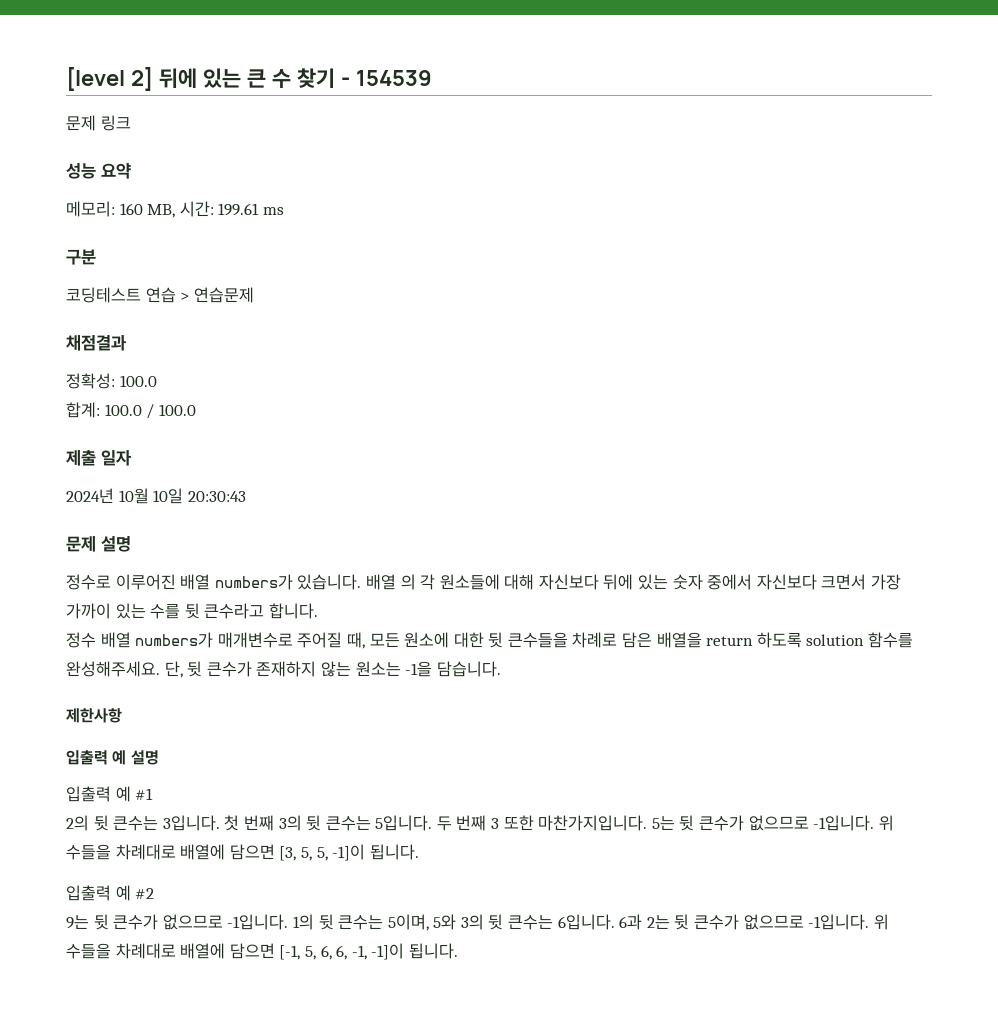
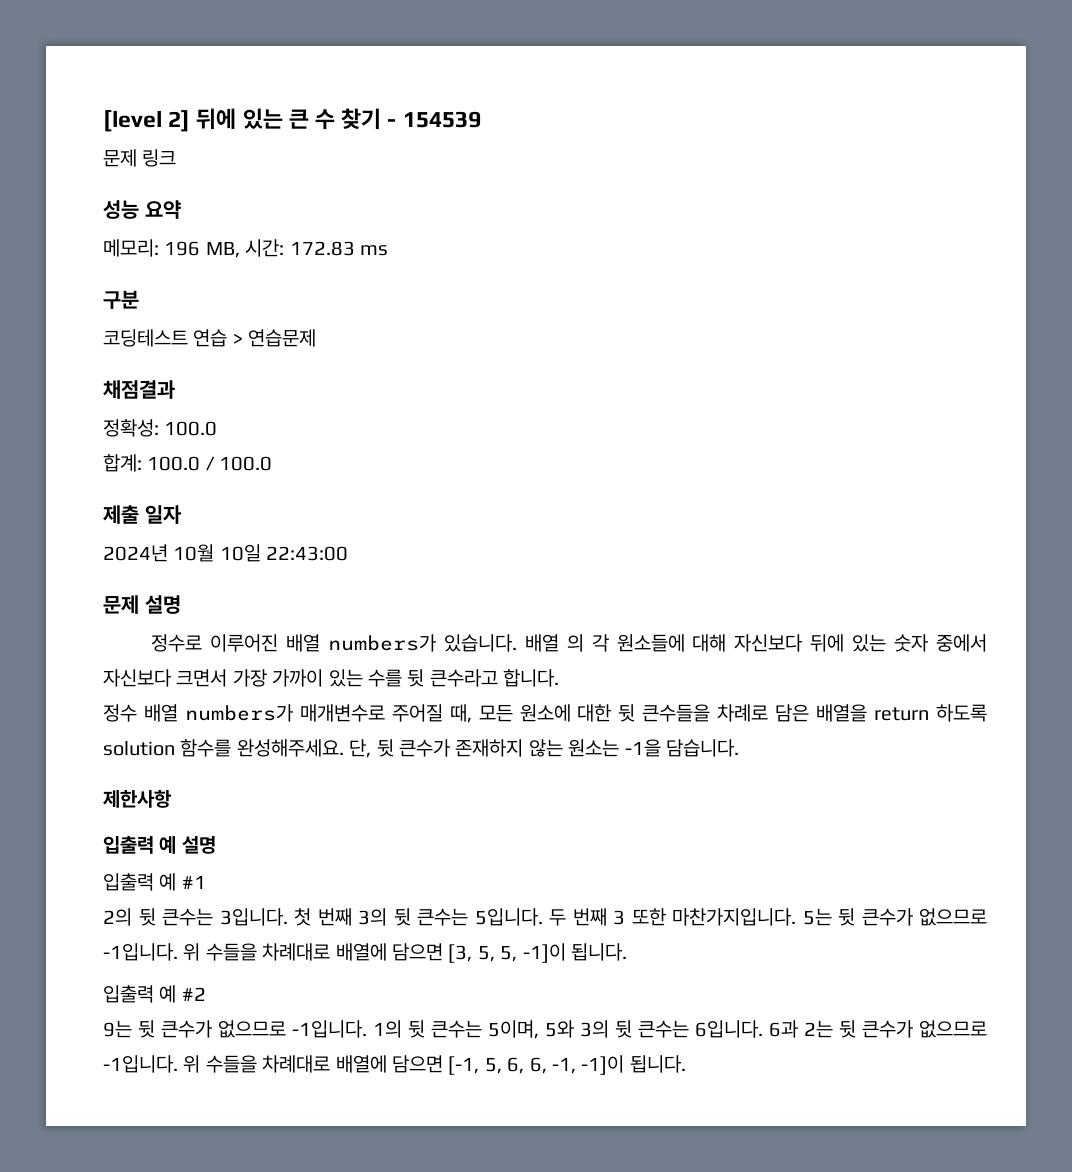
[119,203,143,215] 160 -> [164,241,201,256] 196
[218,203,260,216] 199.61 -> [289,241,355,256] 172.83
[187,491,246,502] 20:30:43 -> [266,546,349,561] 22:43:00

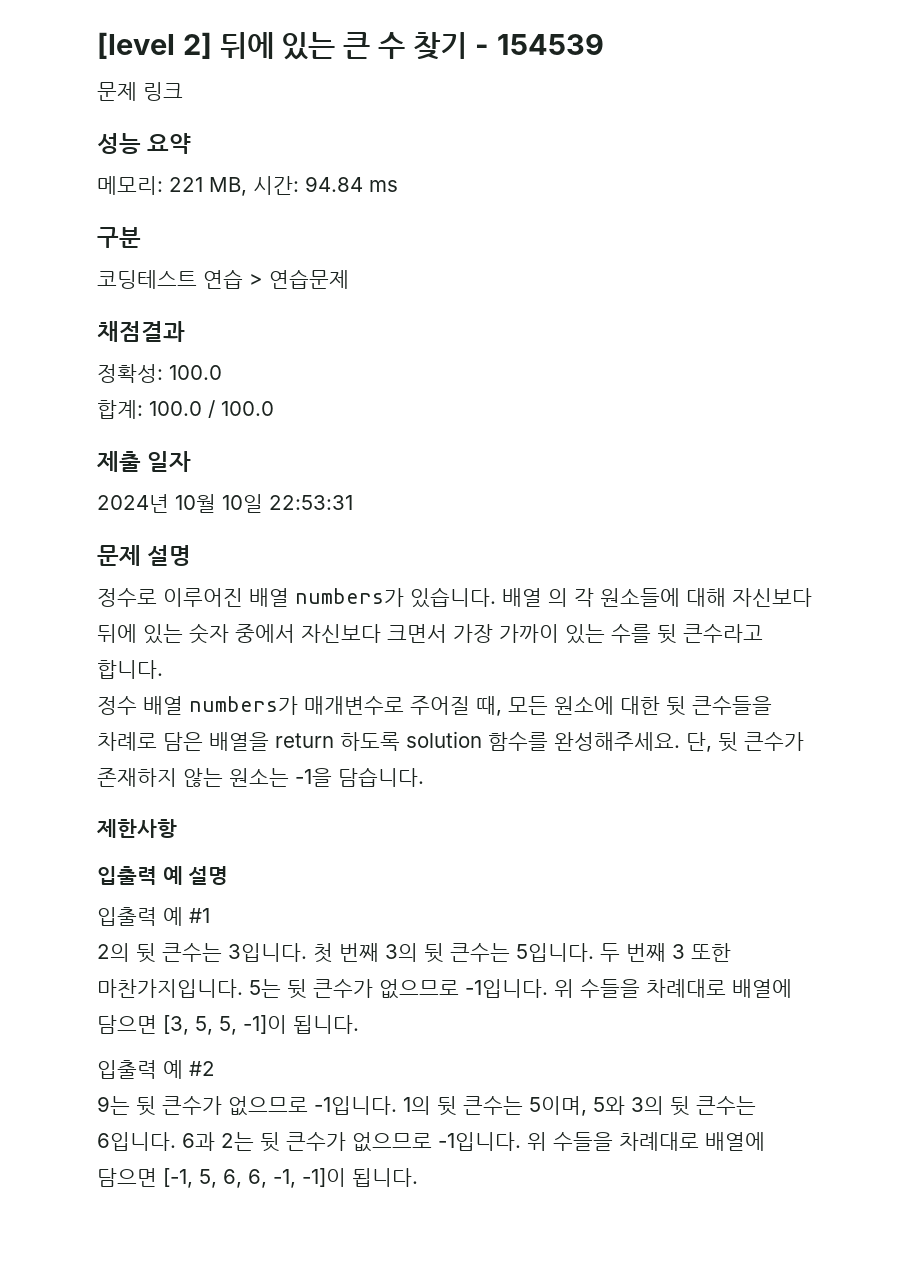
[164,241,201,256] 196 -> [169,177,203,192] 221
[289,241,355,256] 172.83 -> [305,176,363,192] 94.84
[266,546,349,561] 22:43:00 -> [269,495,353,510] 22:53:31

